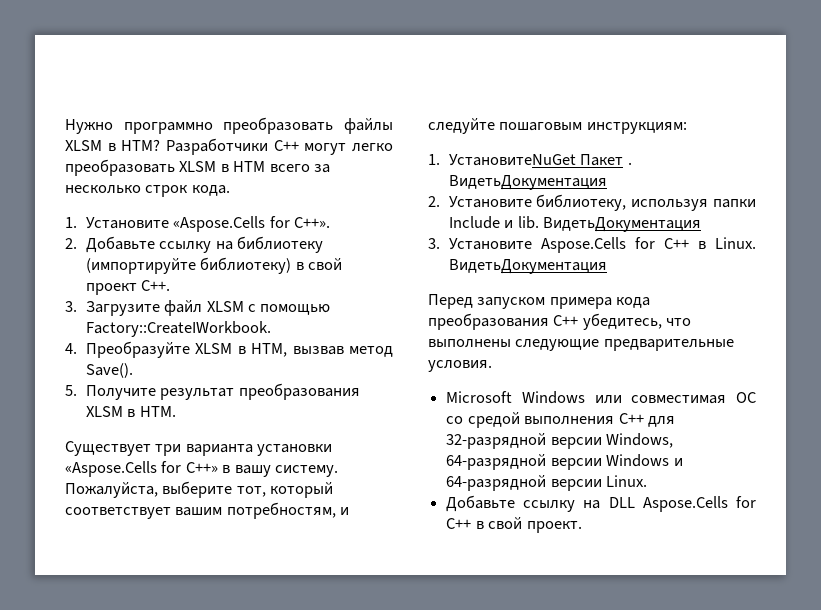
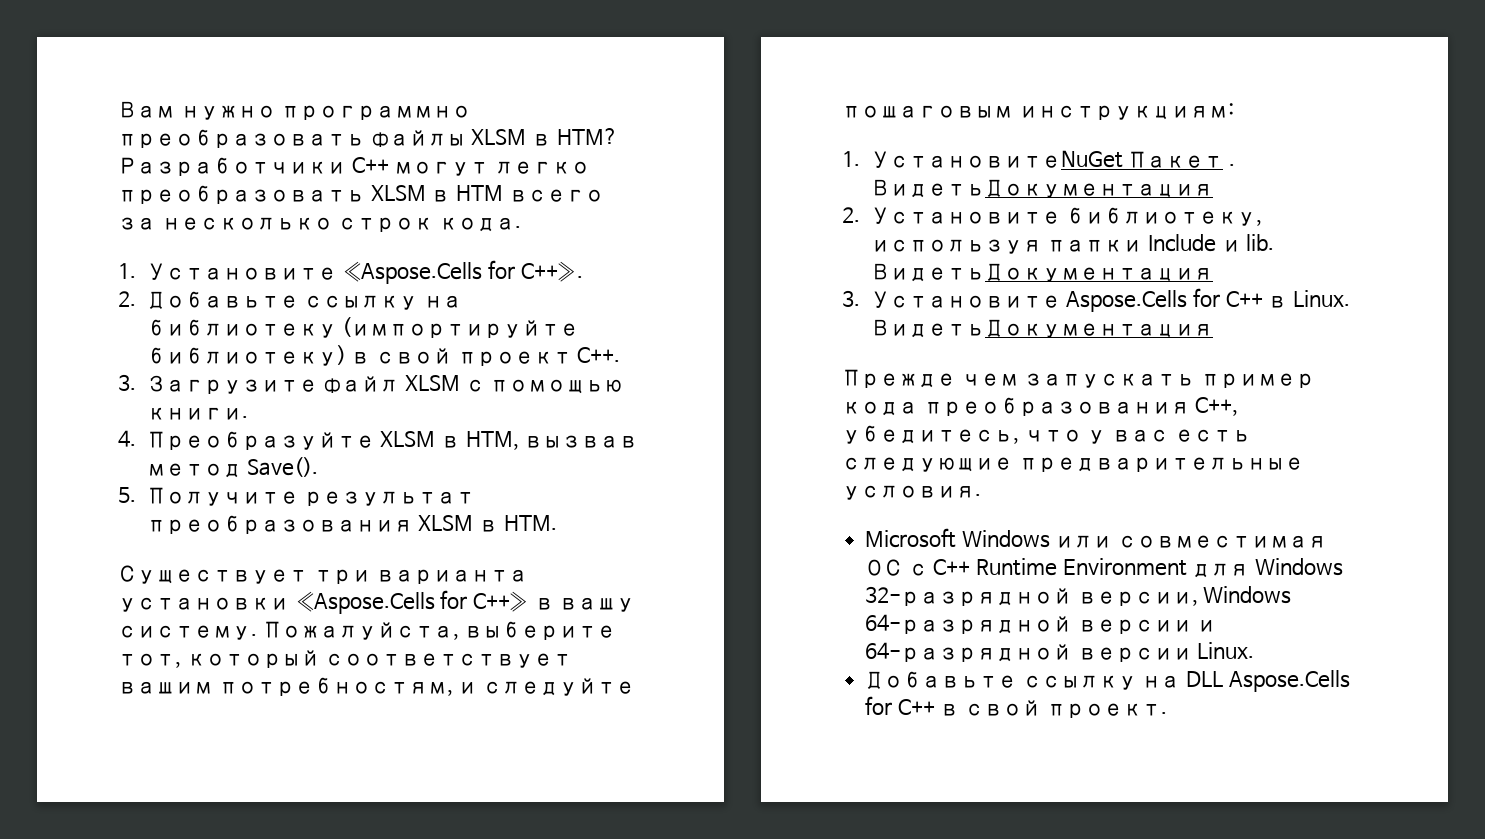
[65,119,113,134] Нужно -> [118,101,276,120] Вам нужно
[85,321,271,337] Factory::CreateIWorkbook. -> [146,407,248,420] книги.
[428,294,612,309] Перед запуском примера -> [842,369,1316,388] Прежде чем запускать пример
[553,315,579,326] C++ -> [1195,397,1239,416] C++,
[428,339,511,348] выполнены -> [1087,429,1251,444] у вас есть
[446,412,675,428] [446,433,674,449] [446,454,670,470] со средой выполнения C++ для 32-разрядной версии Windows, 64-разрядной версии Windows -> [908,558,1344,578] [865,586,1292,606] [865,614,1192,634] с C++ Runtime Environment для Windows 32-разрядной версии, Windows 64-разрядной версии

